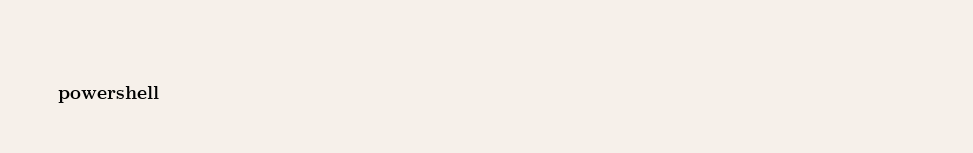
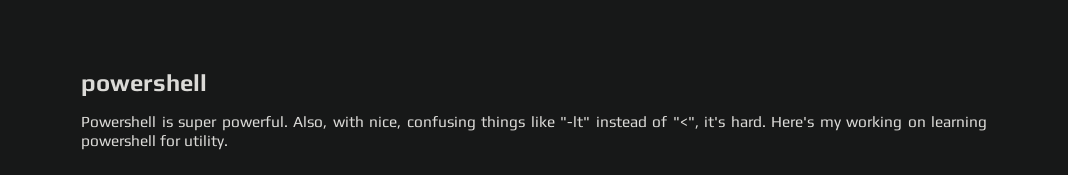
[58,86,159,103] powershell -> [81,74,207,96] [81,116,987,131] [81,135,229,150] powershell // Powershell is super powerful. Also, with nice, confusing things like "-lt" instead of "<", it's hard. Here's my working on learning powershell for utility.

